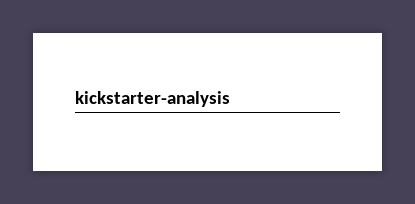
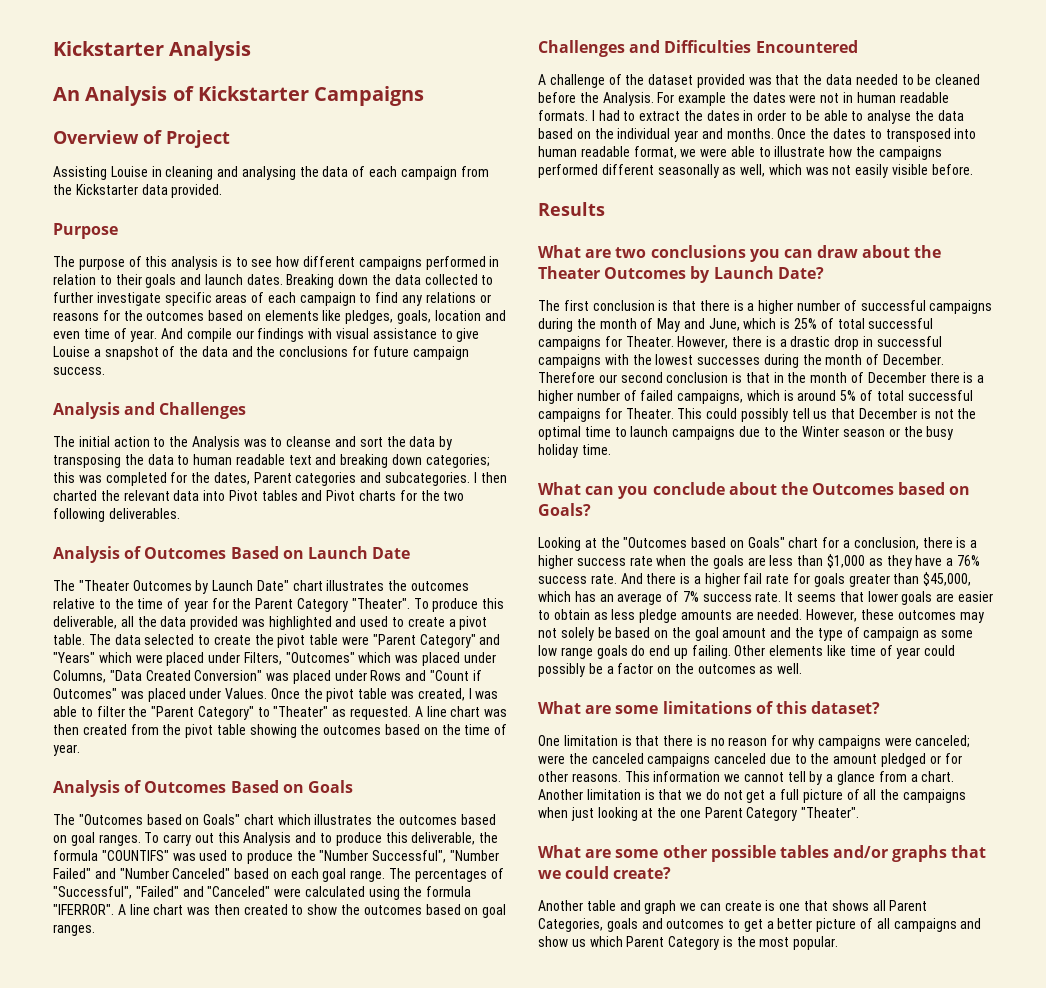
[75,91,230,107] kickstarter-analysis -> [53,41,252,61] [53,86,425,106] [53,130,230,148] [53,166,489,180] [53,184,223,198] [53,223,118,239] [53,256,500,270] [53,274,494,288] [53,292,491,306] [53,310,506,324] [53,328,480,342] [53,346,469,360] [53,367,105,375] [53,402,247,419] [53,436,453,450] [53,454,490,468] [53,472,507,486] [53,490,465,501] [53,508,180,522] [53,546,411,563] [53,580,470,594] [53,598,505,612] [53,616,488,630] [53,634,501,648] [53,652,496,666] [53,670,482,684] [53,688,499,702] [53,706,508,720] [53,724,508,738] [53,744,80,756] [53,780,353,797] [53,814,496,825] [53,832,499,846] [53,850,500,864] [53,868,504,882] [53,886,472,900] [53,904,507,918] [53,924,95,936] [538,40,858,57] [538,74,981,88] [538,92,949,106] [538,110,964,124] [538,128,977,142] [538,146,942,160] [538,164,973,178] [538,202,605,216] [538,245,942,262] [538,266,824,283] [538,300,993,314] [538,318,934,332] [538,336,942,350] [538,354,945,368] [538,372,985,383] [538,390,973,404] [538,408,977,422] [538,426,954,440] [538,444,611,458] [538,482,971,499] [538,503,591,516] [538,537,978,551] [538,554,980,569] [538,572,972,587] [538,591,993,605] [538,609,984,623] [538,627,973,641] [538,645,956,659] [538,663,803,677] [538,701,881,714] [538,735,971,749] [538,753,962,767] [538,771,955,785] [538,789,966,803] [538,807,860,821] [538,845,987,862] [538,866,672,879] [538,900,928,914] [538,918,982,932] [538,936,839,950] Kickstarter Analysis // An Analysis of Kickstarter Campaigns // Overview of Project // Assisting Louise in cleaning and analysing the data of each campaign from the Kickstarter data provided. // Purpose // The purpose of this analysis is to see how different campaigns performed in relation to their goals and launch dates. Breaking down the data collected to further investigate specific areas of each campaign to find any relations or reasons for the outcomes based on elements like pledges, goals, location and even time of year. And compile our findings with visual assistance to give Louise a snapshot of the data and the conclusions for future campaign success. // Analysis and Challenges // The initial action to the Analysis was to cleanse and sort the data by transposing the data to human readable text and breaking down categories; this was completed for the dates, Parent categories and subcategories. I then charted the relevant data into Pivot tables and Pivot charts for the two following deliverables. // Analysis of Outcomes Based on Launch Date // The "Theater Outcomes by Launch Date" chart illustrates the outcomes relative to the time of year for the Parent Category "Theater". To produce this deliverable, all the data provided was highlighted and used to create a pivot table. The data selected to create the pivot table were "Parent Category" and "Years" which were placed under Filters, "Outcomes" which was placed under Columns, "Data Created Conversion" was placed under Rows and "Count if Outcomes" was placed under Values. Once the pivot table was created, I was able to filter the "Parent Category" to "Theater" as requested. A line chart was then created from the pivot table showing the outcomes based on the time of year. // Analysis of Outcomes Based on Goals // The "Outcomes based on Goals" chart which illustrates the outcomes based on goal ranges. To carry out this Analysis and to produce this deliverable, the formula "COUNTIFS" was used to produce the "Number Successful", "Number Failed" and "Number Canceled" based on each goal range. The percentages of "Successful", "Failed" and "Canceled" were calculated using the formula "IFERROR". A line chart was then created to show the outcomes based on goal ranges. // Challenges and Difficulties Encountered // A challenge of the dataset provided was that the data needed to be cleaned before the Analysis. For example the dates were not in human readable formats. I had to extract the dates in order to be able to analyse the data based on the individual year and months. Once the dates to transposed into human readable format, we were able to illustrate how the campaigns performed different seasonally as well, which was not easily visible before. // Results // What are two conclusions you can draw about the Theater Outcomes by Launch Date? // The first conclusion is that there is a higher number of successful campaigns during the month of May and June, which is 25% of total successful campaigns for Theater. However, there is a drastic drop in successful campaigns with the lowest successes during the month of December. Therefore our second conclusion is that in the month of December there is a higher number of failed campaigns, which is around 5% of total successful campaigns for Theater. This could possibly tell us that December is not the optimal time to launch campaigns due to the Winter season or the busy holiday time. // What can you conclude about the Outcomes based on Goals? // Looking at the "Outcomes based on Goals" chart for a conclusion, there is a higher success rate when the goals are less than $1,000 as they have a 76% success rate. And there is a higher fail rate for goals greater than $45,000, which has an average of 7% success rate. It seems that lower goals are easier to obtain as less pledge amounts are needed. However, these outcomes may not solely be based on the goal amount and the type of campaign as some low range goals do end up failing. Other elements like time of year could possibly be a factor on the outcomes as well. // What are some limitations of this dataset? // One limitation is that there is no reason for why campaigns were canceled; were the canceled campaigns canceled due to the amount pledged or for other reasons. This information we cannot tell by a glance from a chart. Another limitation is that we do not get a full picture of all the campaigns when just looking at the one Parent Category "Theater". // What are some other possible tables and/or graphs that we could create? // Another table and graph we can create is one that shows all Parent Categories, goals and outcomes to get a better picture of all campaigns and show us which Parent Category is the most popular.

